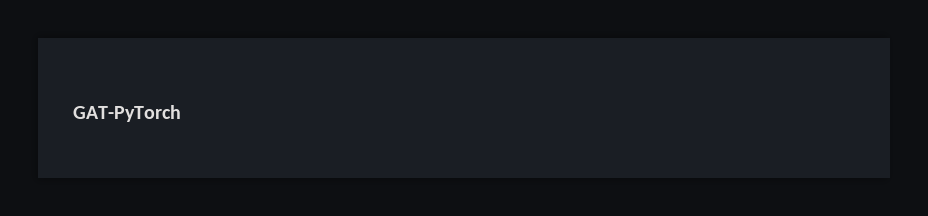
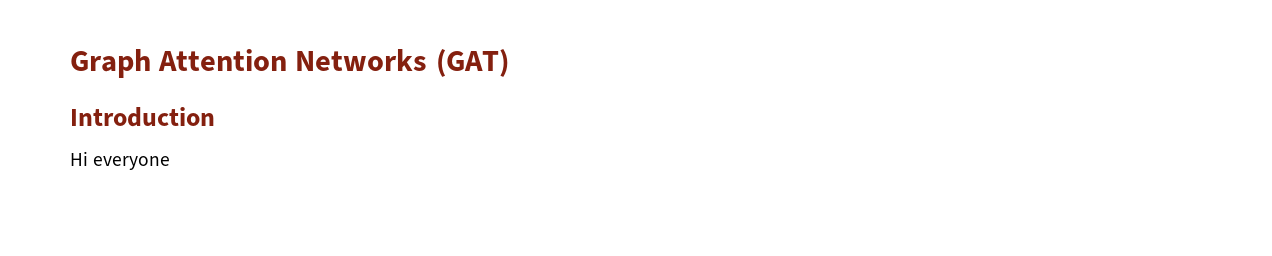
[73,105,181,122] GAT-PyTorch -> [70,49,509,78] [70,107,215,127] [70,151,171,170] Graph Attention Networks (GAT) // Introduction // Hi everyone

